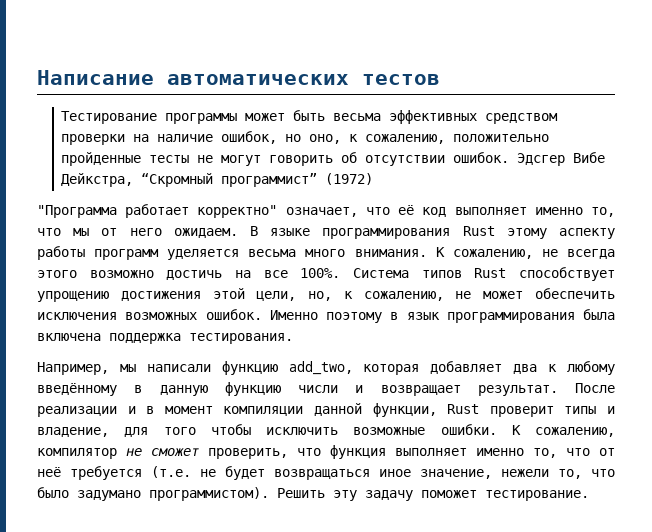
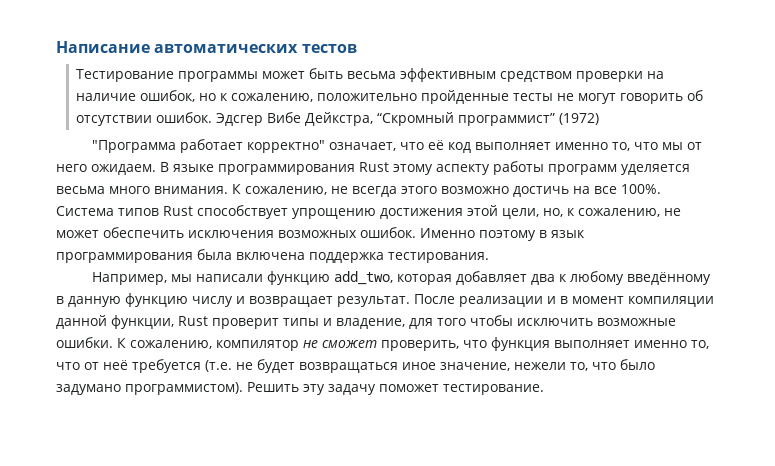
[389,110,478,124] эффективных -> [400,68,497,82] эффективным
[309,134,342,144] оно, -> (217, 97) none
[298,385,338,393] числи -> [192,296,233,307] числу

